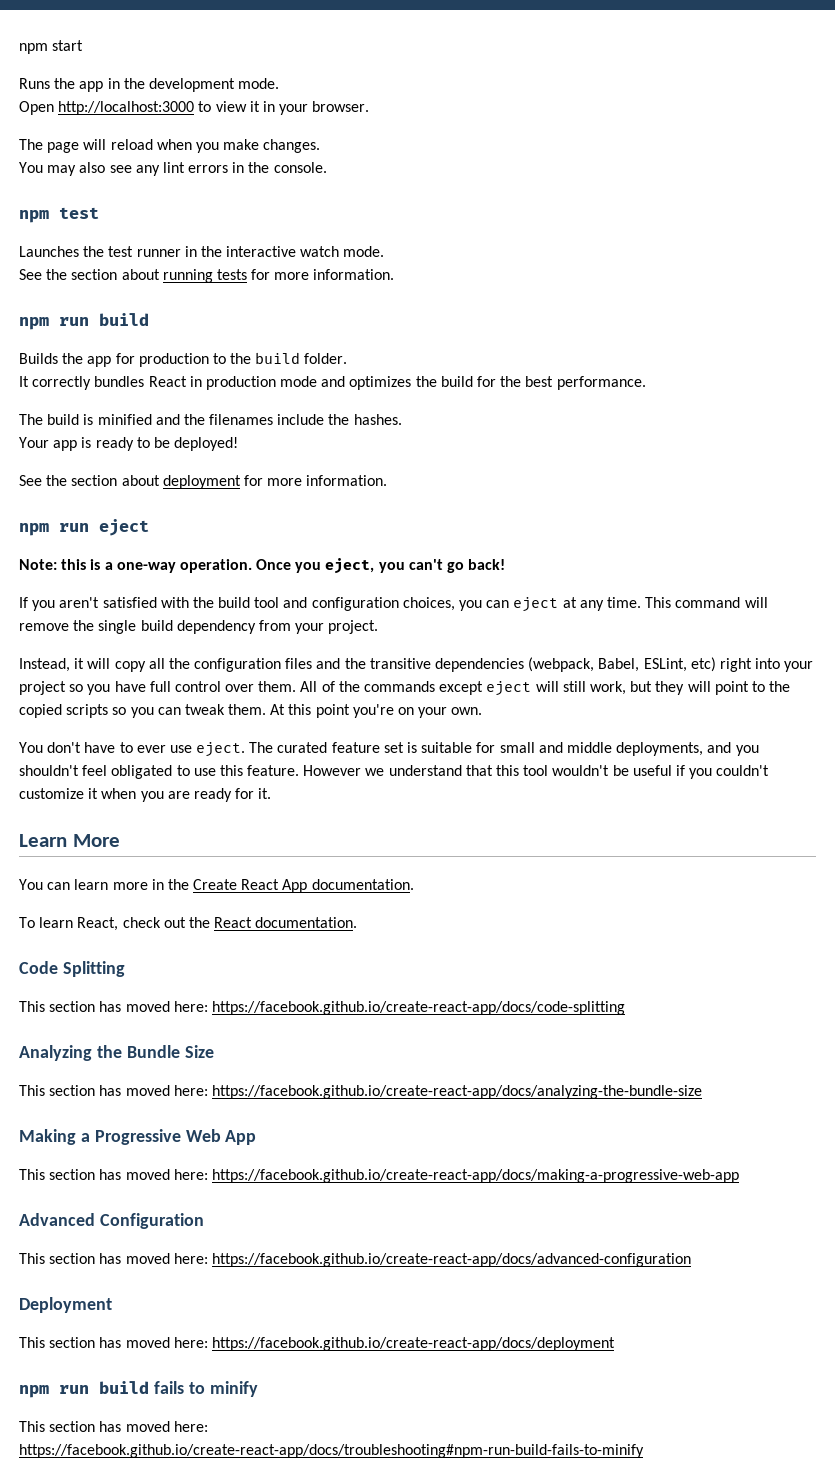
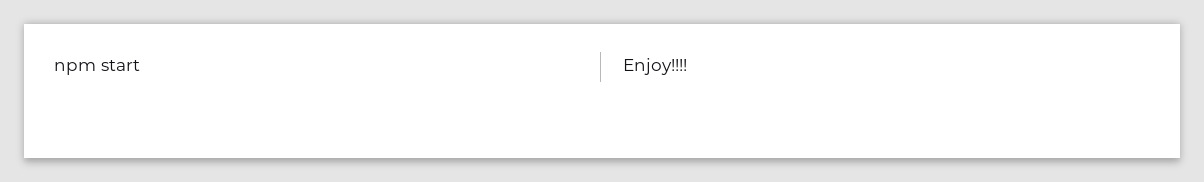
[19,78,280,92] [19,101,370,115] [19,139,321,153] [19,162,327,176] [19,207,99,223] [19,246,385,257] [19,269,395,283] [19,313,149,330] [19,352,348,367] [19,376,646,390] [19,414,402,425] [19,437,239,451] [19,475,388,489] [19,519,149,536] [19,558,506,574] [19,597,768,612] [19,620,379,634] [19,657,814,672] [19,681,791,696] [19,704,483,718] [19,742,759,757] [19,765,770,779] [19,788,272,802] [19,834,120,847] [19,879,414,893] [19,917,358,931] [19,961,125,977] [19,1001,625,1015] [19,1045,214,1061] [19,1085,702,1099] [19,1129,257,1145] [19,1169,739,1183] [19,1213,204,1229] [19,1253,691,1267] [19,1297,112,1313] [19,1337,615,1351] [19,1381,258,1398] [19,1421,208,1432] [19,1444,644,1458] Runs the app in the development mode. // Open http://localhost:3000 to view it in your browser. // The page will reload when you make changes. // You may also see any lint errors in the console. // npm test // Launches the test runner in the interactive watch mode. // See the section about running tests for more information. // npm run build // Builds the app for production to the build folder. // It correctly bundles React in production mode and optimizes the build for the best performance. // The build is minified and the filenames include the hashes. // Your app is ready to be deployed! // See the section about deployment for more information. // npm run eject // Note: this is a one-way operation. Once you eject, you can't go back! // If you aren't satisfied with the build tool and configuration choices, you can eject at any time. This command will remove the single build dependency from your project. // Instead, it will copy all the configuration files and the transitive dependencies (webpack, Babel, ESLint, etc) right into your project so you have full control over them. All of the commands except eject will still work, but they will point to the copied scripts so you can tweak them. At this point you're on your own. // You don't have to ever use eject. The curated feature set is suitable for small and middle deployments, and you shouldn't feel obligated to use this feature. However we understand that this tool wouldn't be useful if you couldn't customize it when you are ready for it. // Learn More // You can learn more in the Create React App documentation. // To learn React, check out the React documentation. // Code Splitting // This section has moved here: https://facebook.github.io/create-react-app/docs/code-splitting // Analyzing the Bundle Size // This section has moved here: https://facebook.github.io/create-react-app/docs/analyzing-the-bundle-size // Making a Progressive Web App // This section has moved here: https://facebook.github.io/create-react-app/docs/making-a-progressive-web-app // Advanced Configuration // This section has moved here: https://facebook.github.io/create-react-app/docs/advanced-configuration // Deployment // This section has moved here: https://facebook.github.io/create-react-app/docs/deployment // npm run build fails to minify // This section has moved here: https://facebook.github.io/create-react-app/docs/troubleshooting#npm-run-build-fails-to-minify -> [623,58,687,75] Enjoy!!!!

